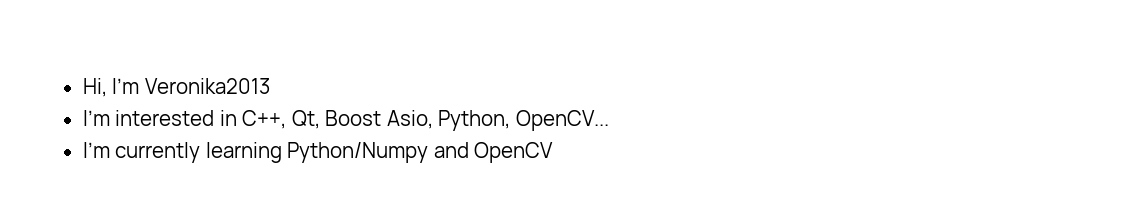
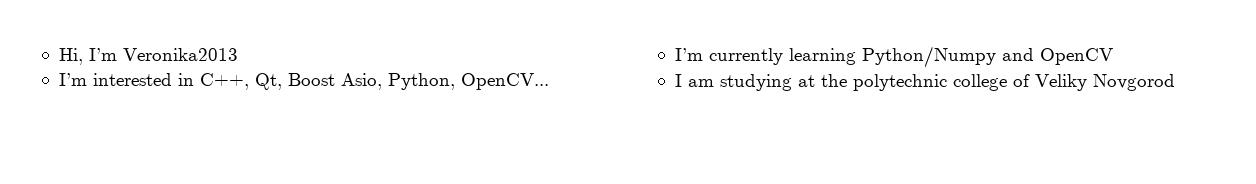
(554, 152) none -> [674,74,1175,91] // I am studying at the polytechnic college of Veliky Novgorod

